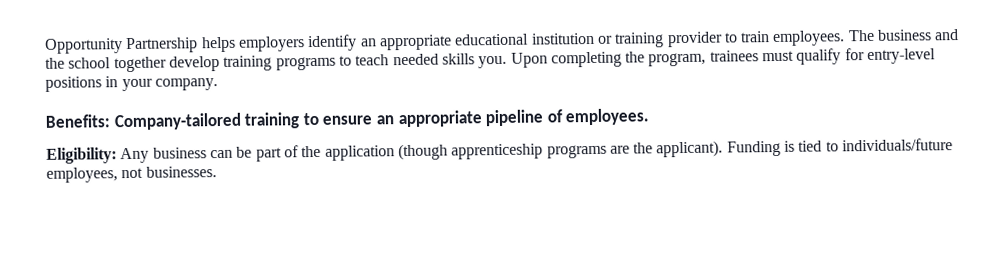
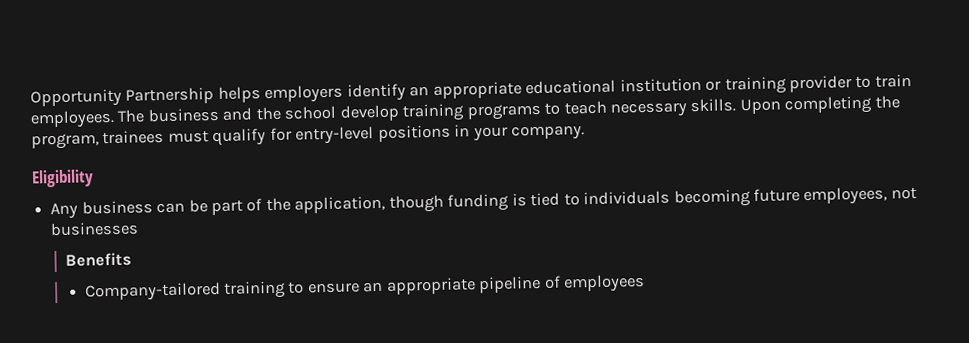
[113,56,167,73] together -> (337, 112) none
[392,53,508,69] needed skills you. -> [610,98,737,118] necessary skills.
[45,114,110,128] Benefits: -> [31,169,94,188] [50,186,917,220] [50,221,140,237] [65,252,133,267] Eligibility // Any business can be part of the application, though funding is tied to individuals becoming future employees, not businesses // Benefits //
[565,108,650,126] [46,138,954,164] [46,166,217,183] employees. // Eligibility: Any business can be part of the application (though apprenticeship programs are the applicant). Funding is tied to individuals/future employees, not businesses. -> [563,274,646,293] employees

